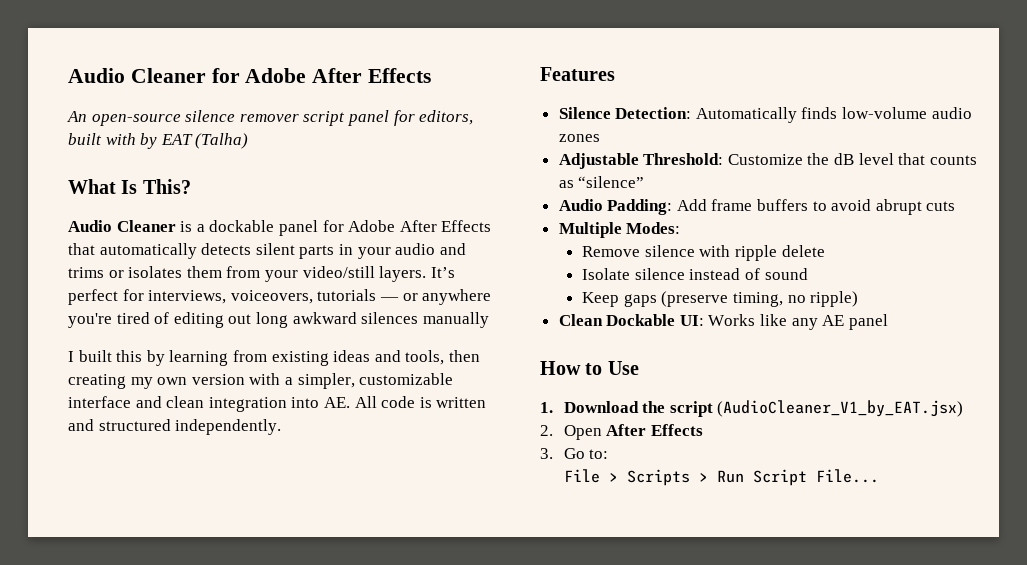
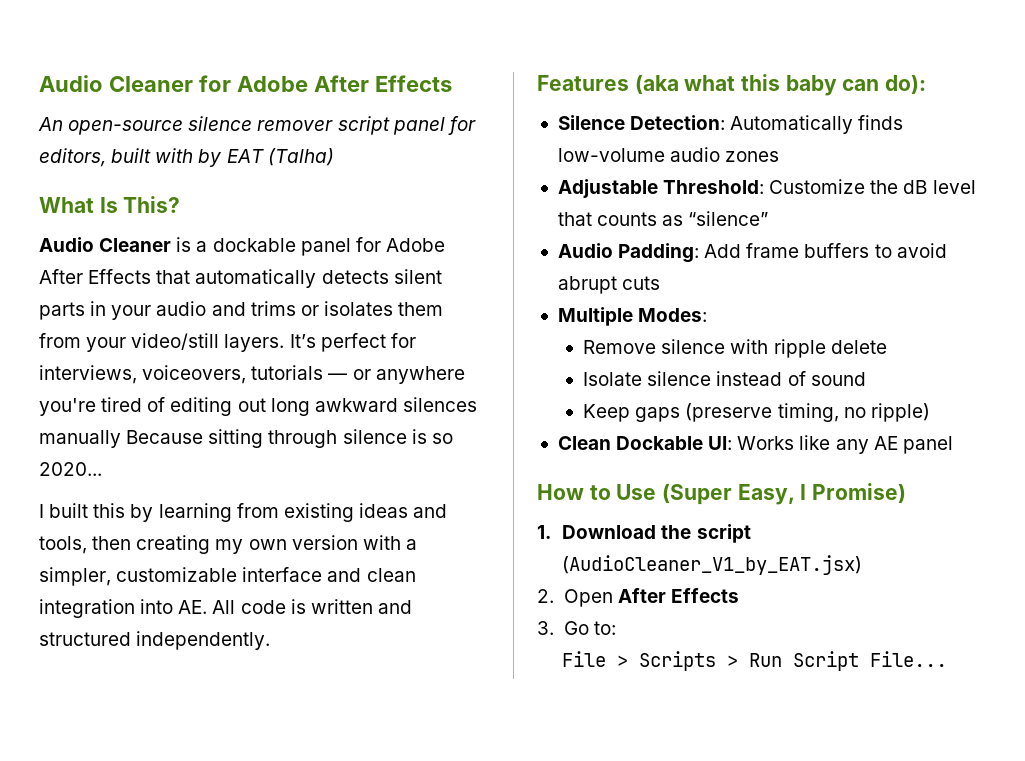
(489, 320) none -> [126,429,453,448] [39,462,102,476] Because sitting through silence is so 2020...
(615, 74) none -> [634,74,927,96] (aka what this baby can do):
(639, 368) none -> [662,483,907,505] (Super Easy, I Promise)

